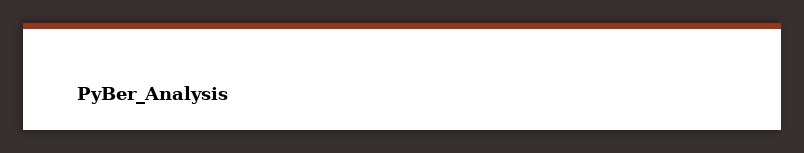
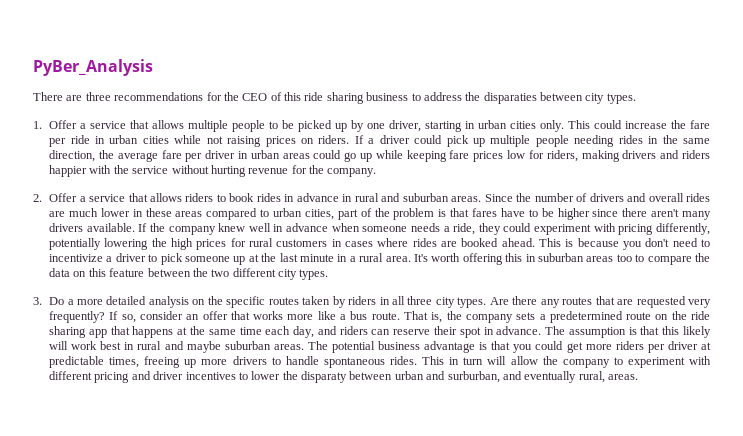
(228, 95) none -> [33,92,636,104] [33,120,711,132] [49,135,711,147] [49,150,710,162] [49,165,377,177] [33,193,710,202] [49,208,712,220] [49,223,710,235] [49,238,710,250] [49,253,710,265] [49,268,329,280] [33,296,711,308] [49,311,710,323] [49,326,711,338] [49,341,712,353] [49,356,711,368] [49,371,639,383] // There are three recommendations for the CEO of this ride sharing business to address the disparaties between city types. // 1. Offer a service that allows multiple people to be picked up by one driver, starting in urban cities only. This could increase the fare per ride in urban cities while not raising prices on riders. If a driver could pick up multiple people needing rides in the same direction, the average fare per driver in urban areas could go up while keeping fare prices low for riders, making drivers and riders happier with the service without hurting revenue for the company. // 2. Offer a service that allows riders to book rides in advance in rural and suburban areas. Since the number of drivers and overall rides are much lower in these areas compared to urban cities, part of the problem is that fares have to be higher since there aren't many drivers available. If the company knew well in advance when someone needs a ride, they could experiment with pricing differently, potentially lowering the high prices for rural customers in cases where rides are booked ahead. This is because you don't need to incentivize a driver to pick someone up at the last minute in a rural area. It's worth offering this in suburban areas too to compare the data on this feature between the two different city types. // 3. Do a more detailed analysis on the specific routes taken by riders in all three city types. Are there any routes that are requested very frequently? If so, consider an offer that works more like a bus route. That is, the company sets a predetermined route on the ride sharing app that happens at the same time each day, and riders can reserve their spot in advance. The assumption is that this likely will work best in rural and maybe suburban areas. The potential business advantage is that you could get more riders per driver at predictable times, freeing up more drivers to handle spontaneous rides. This in turn will allow the company to experiment with different pricing and driver incentives to lower the disparaty between urban and surburban, and eventually rural, areas.

